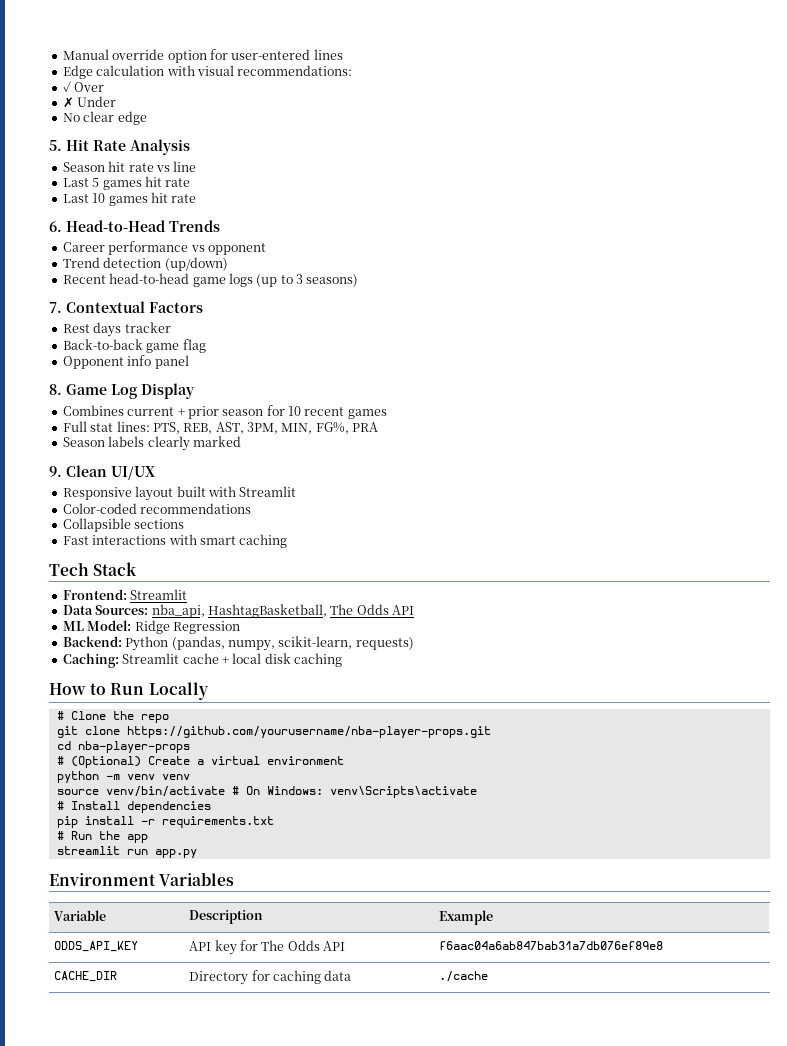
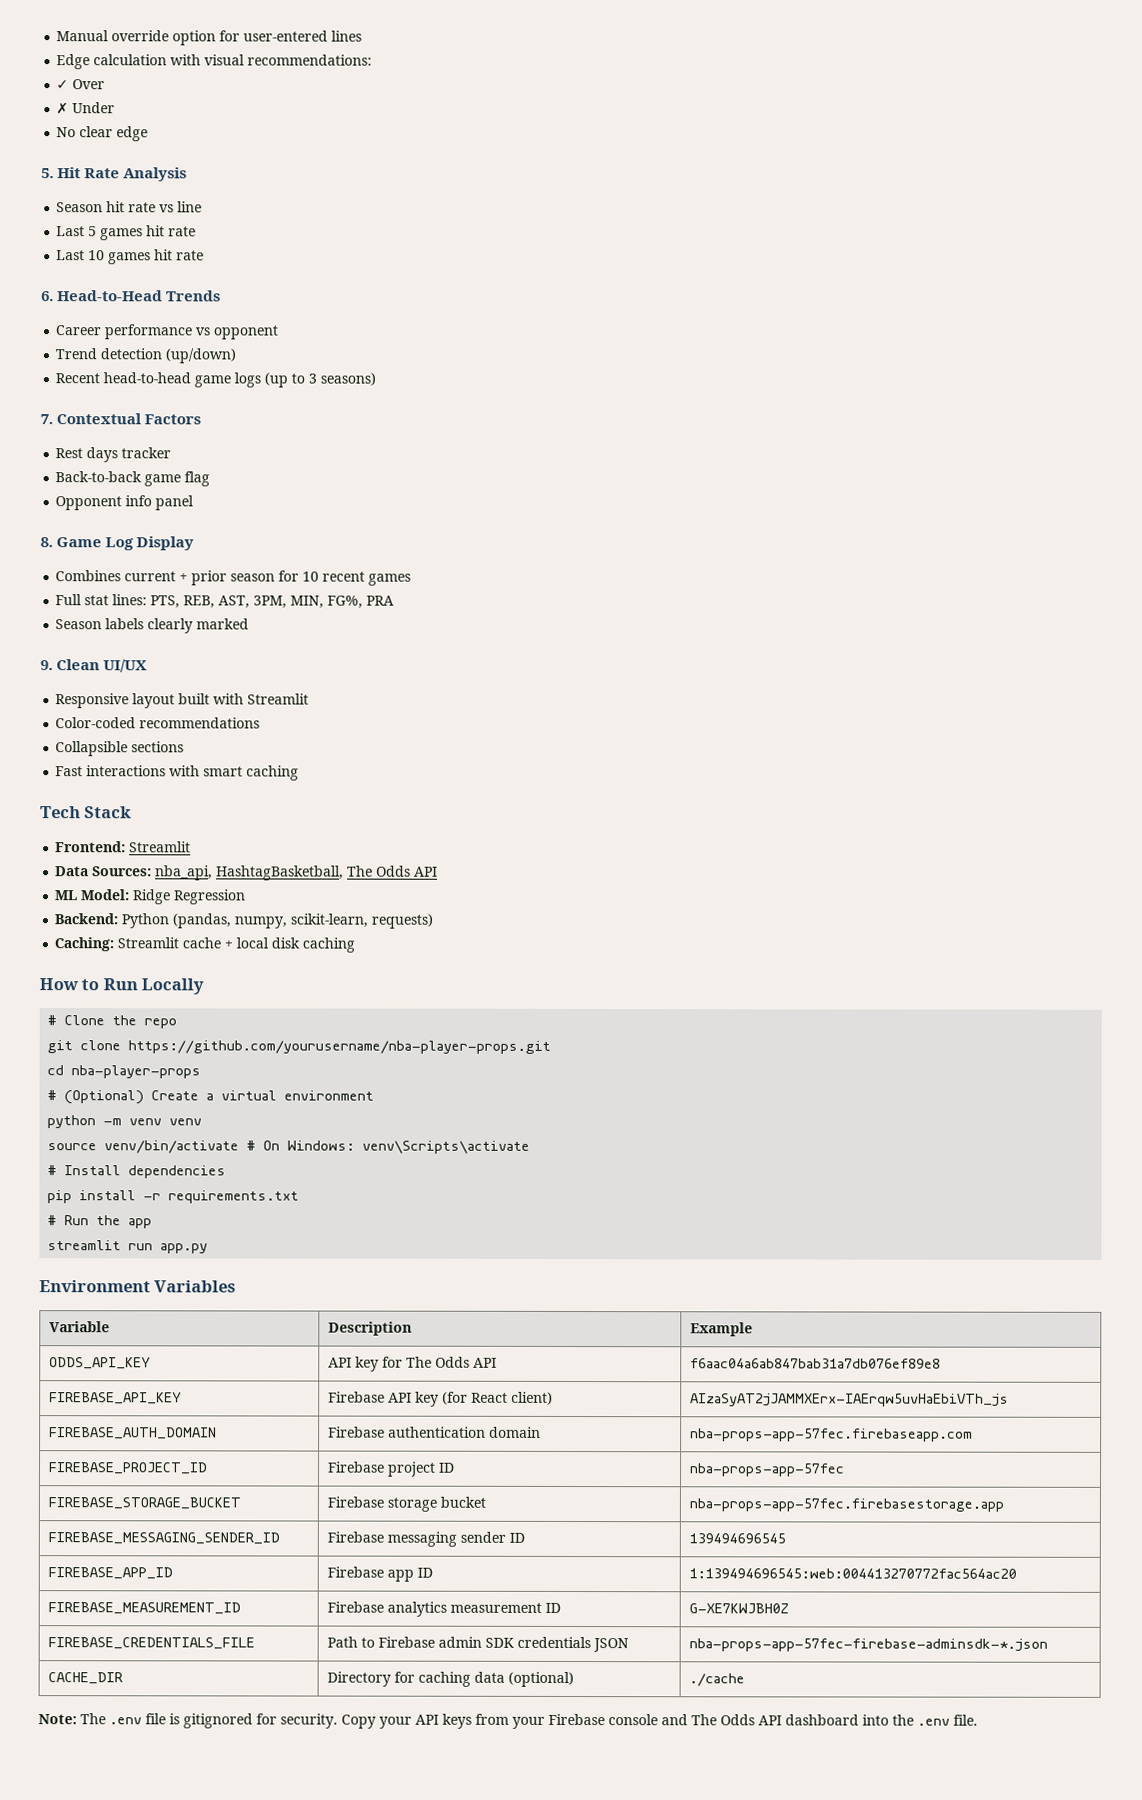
(664, 945) none -> [49,1392,183,1405] [328,1391,554,1407] [690,1393,1010,1407] [49,1427,218,1440] [328,1426,542,1438] [690,1428,974,1442] [48,1462,209,1475] [328,1461,456,1477] [689,1463,846,1477] [48,1497,242,1510] [327,1496,487,1512] [689,1498,1005,1512] [48,1532,281,1545] [327,1531,526,1547] [689,1533,787,1544] [48,1567,174,1580] [327,1566,434,1582] [689,1568,1018,1579] [48,1602,242,1615] [327,1601,562,1617] [689,1603,790,1614] [48,1637,256,1650] [327,1636,630,1653] [689,1638,1049,1652] // FIREBASE_API_KEY | Firebase API key (for React client) | AIzaSyAT2jJAMMXErx-IAErqw5uvHaEbiVTh_js // FIREBASE_AUTH_DOMAIN | Firebase authentication domain | nba-props-app-57fec.firebaseapp.com // FIREBASE_PROJECT_ID | Firebase project ID | nba-props-app-57fec // FIREBASE_STORAGE_BUCKET | Firebase storage bucket | nba-props-app-57fec.firebasestorage.app // FIREBASE_MESSAGING_SENDER_ID | Firebase messaging sender ID | 139494696545 // FIREBASE_APP_ID | Firebase app ID | 1:139494696545:web:004413270772fac564ac20 // FIREBASE_MEASUREMENT_ID | Firebase analytics measurement ID | G-XE7KWJBH0Z // FIREBASE_CREDENTIALS_FILE | Path to Firebase admin SDK credentials JSON | nba-props-app-57fec-firebase-adminsdk-*.json
(352, 975) none -> [508,1671,575,1688] (optional)
(489, 976) none -> [38,1713,978,1729] // Note: The .env file is gitignored for security. Copy your API keys from your Firebase console and The Odds API dashboard into the .env file.

